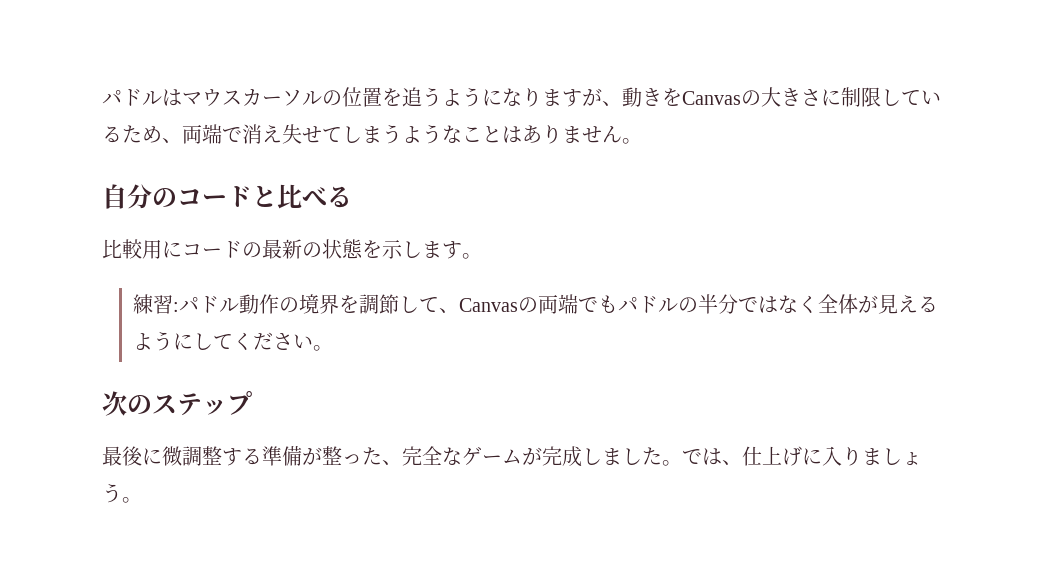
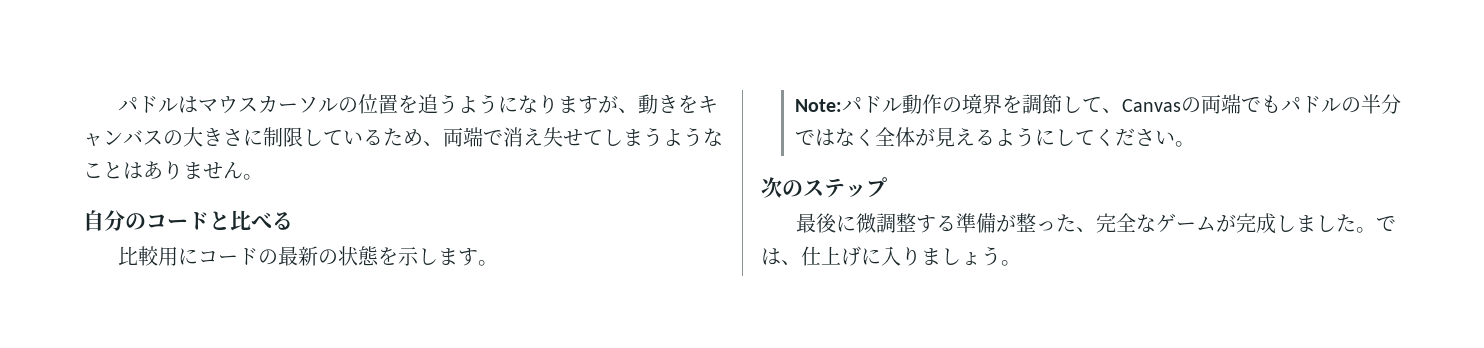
[682,91,741,105] Canvas -> [697,96,718,113] [83,130,163,147] キャンバス
[132,294,179,314] 練習: -> [794,99,842,112] Note:

